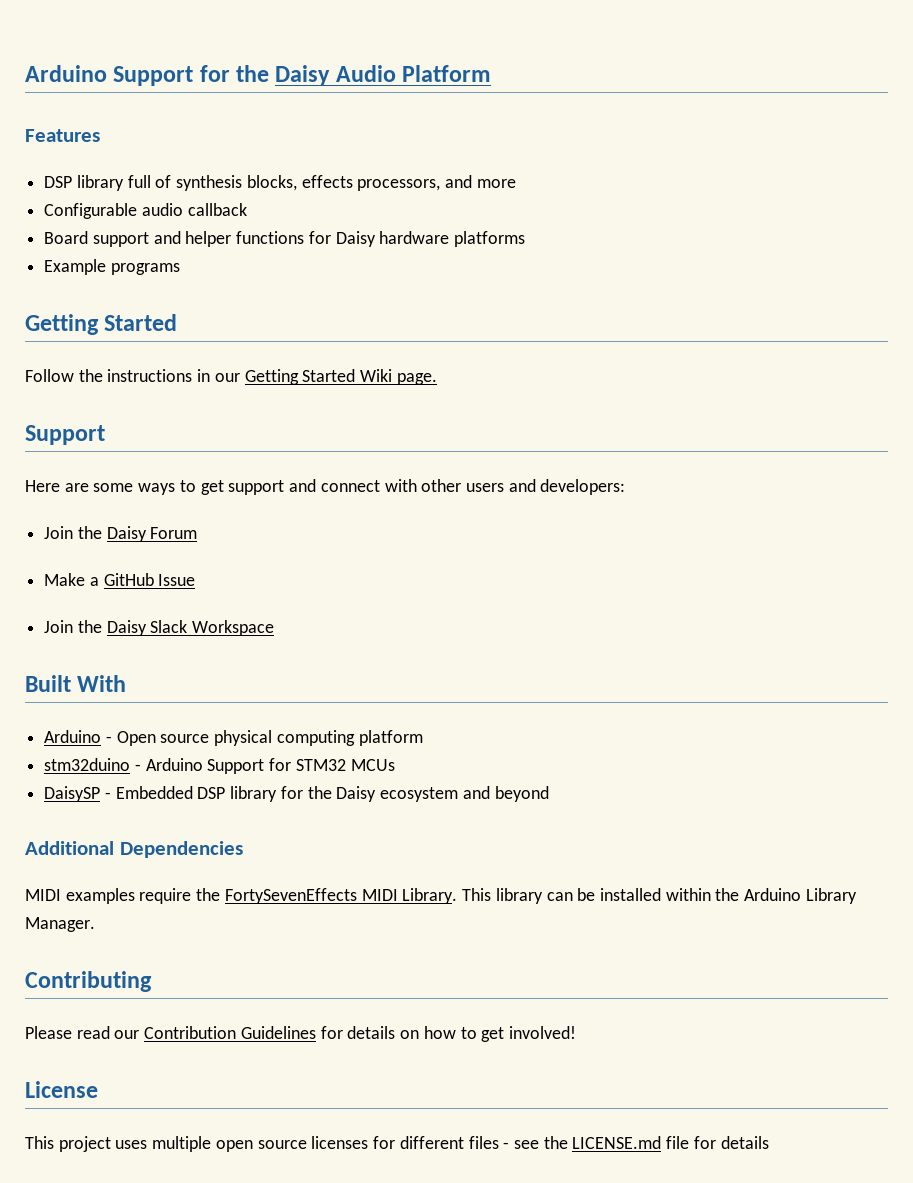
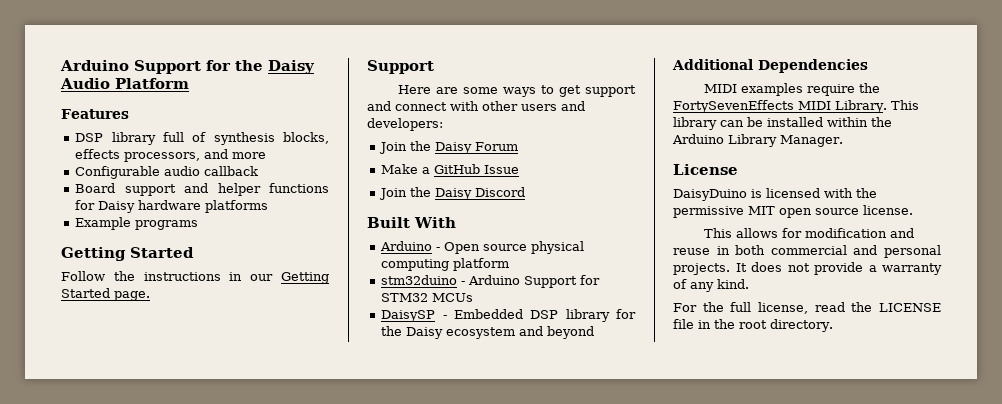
[360,369,393,382] Wiki -> (110, 293) none
[150,620,275,636] Slack Workspace -> [475,187,526,197] Discord
[25,971,152,992] [25,1026,576,1042] [25,1081,98,1098] [25,1136,769,1152] Contributing // Please read our Contribution Guidelines for details on how to get involved! // License // This project uses multiple open source licenses for different files - see the LICENSE.md file for details -> [673,164,738,175] [673,188,877,201] [673,205,913,218] [703,228,914,238] [673,245,941,258] [673,262,942,275] [673,279,749,292] [673,302,941,314] [673,319,833,332] License // DaisyDuino is licensed with the permissive MIT open source license. // This allows for modification and reuse in both commercial and personal projects. It does not provide a warranty of any kind. // For the full license, read the LICENSE file in the root directory.

